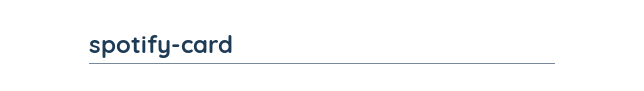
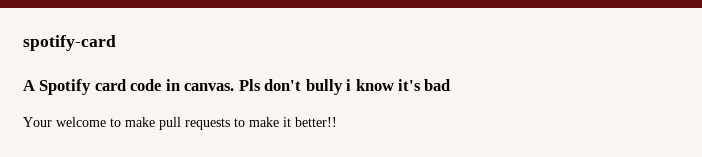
(233, 46) none -> [23,79,451,95] [23,117,337,130] // A Spotify card code in canvas. Pls don't bully i know it's bad // Your welcome to make pull requests to make it better!!

